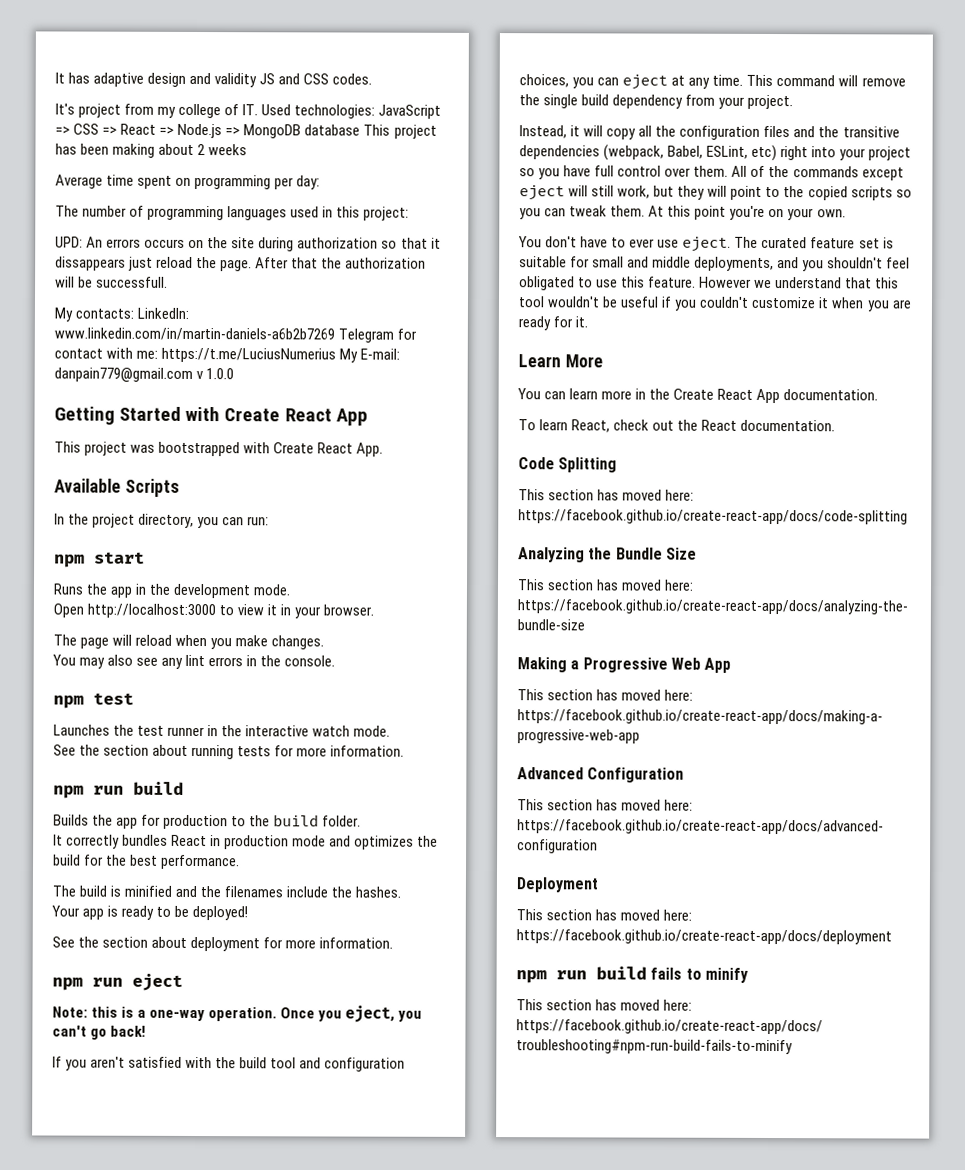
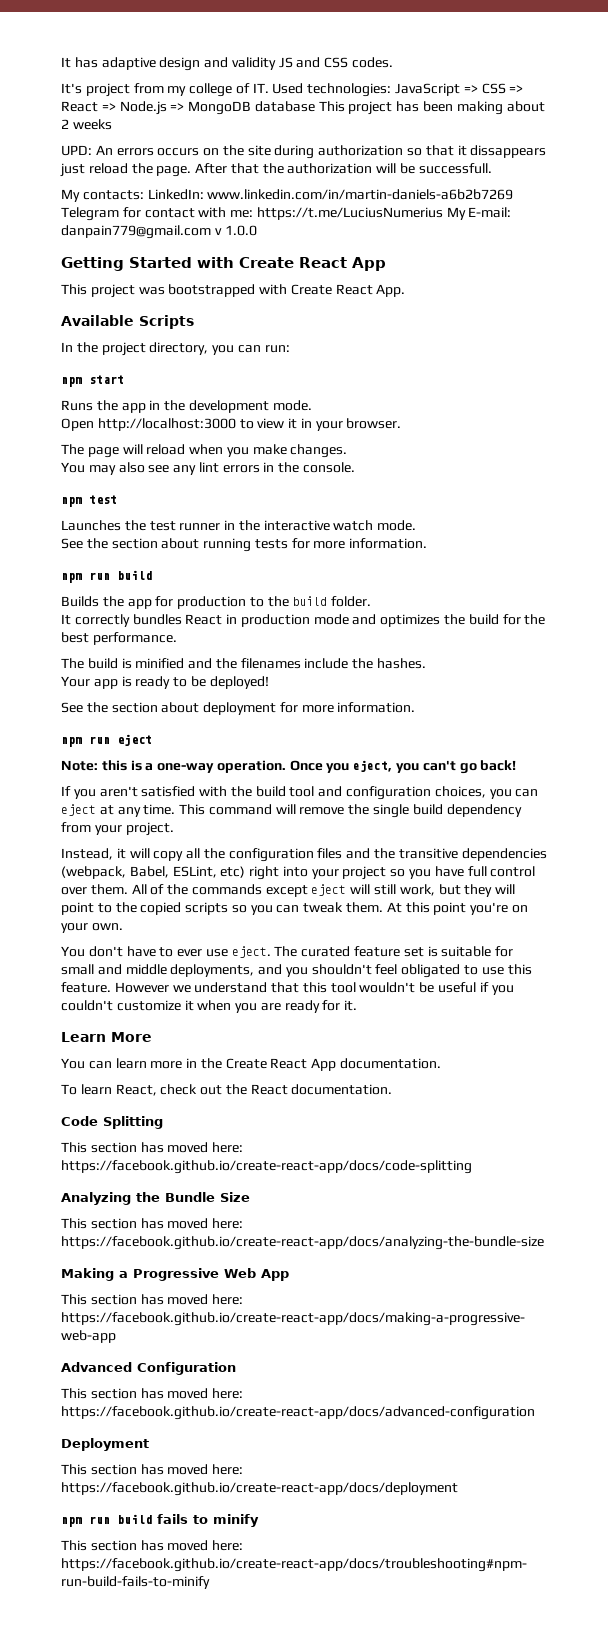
[55,174,321,190] [55,205,410,221] // Average time spent on programming per day: // The number of programming languages used in this project: -> (112, 124) none

